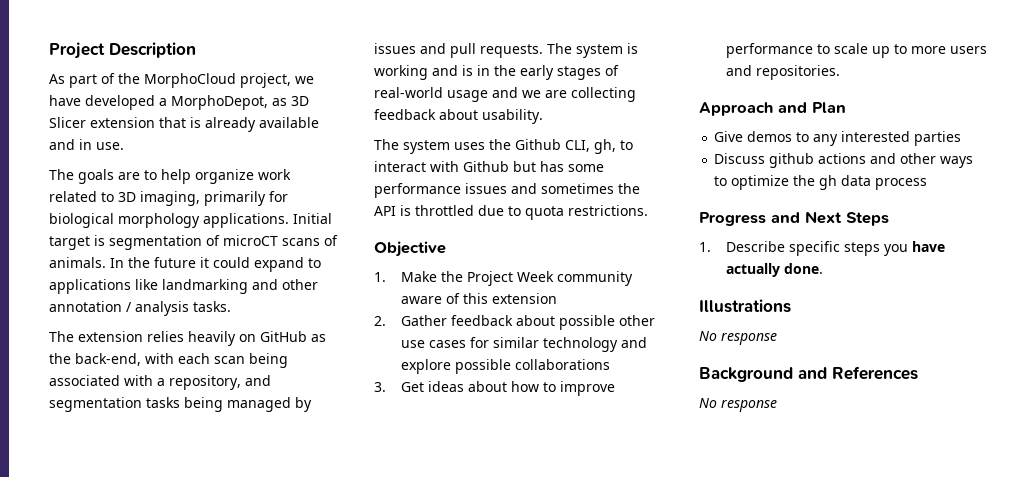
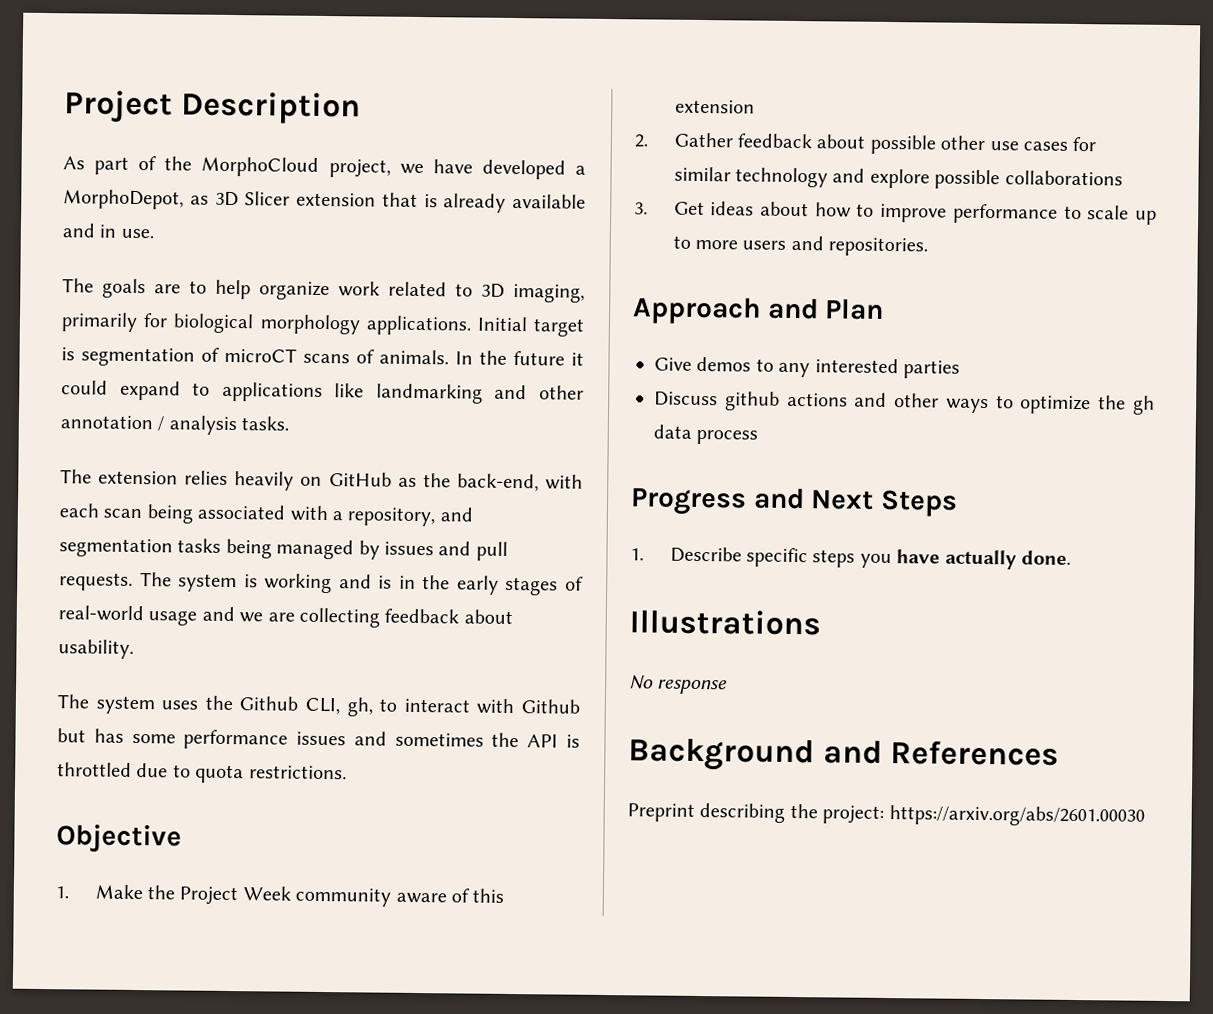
[699,398,777,412] No response -> [627,803,1145,827] Preprint describing the project: https://arxiv.org/abs/2601.00030

